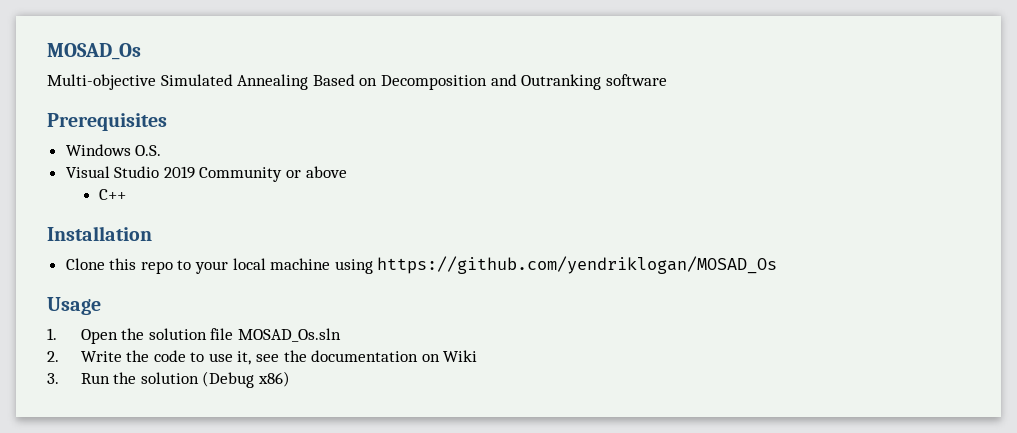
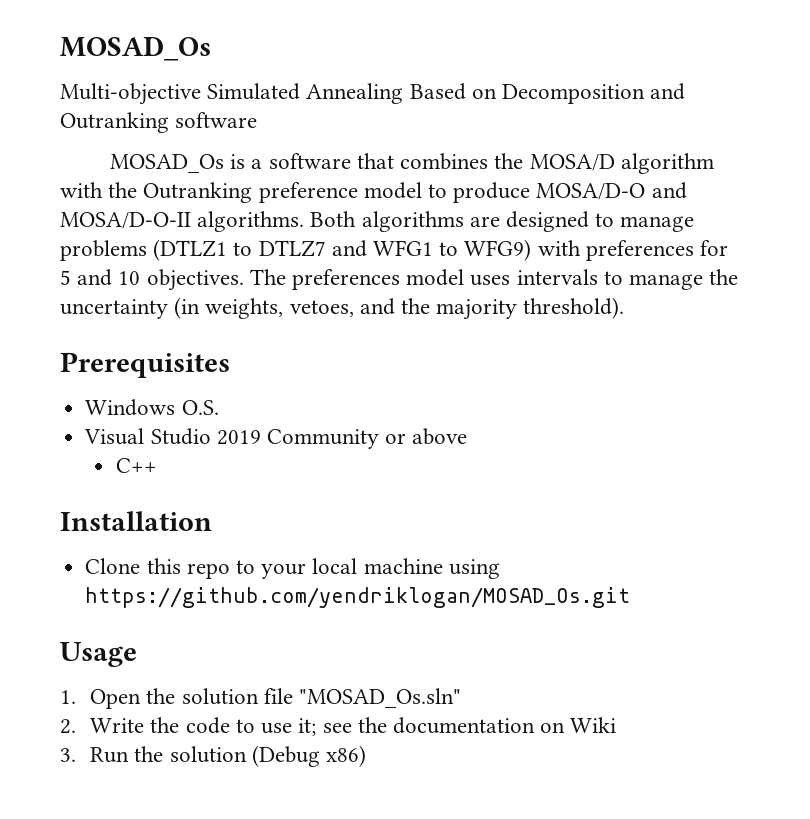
(667, 80) none -> [110,153,714,174] [60,182,687,203] [60,211,695,232] [60,239,729,261] [60,269,739,291] [60,297,625,320] // MOSAD_Os is a software that combines the MOSA/D algorithm with the Outranking preference model to produce MOSA/D-O and MOSA/D-O-II algorithms. Both algorithms are designed to manage problems (DTLZ1 to DTLZ7 and WFG1 to WFG9) with preferences for 5 and 10 objectives. The preferences model uses intervals to manage the uncertainty (in weights, vetoes, and the majority threshold).
[377,256,778,274] https://github.com/yendriklogan/MOSAD_Os -> [85,587,631,608] https://github.com/yendriklogan/MOSAD_Os.git
[237,328,341,342] MOSAD_Os.sln -> [299,688,462,708] "MOSAD_Os.sln"
[237,351,252,365] it, -> [298,718,317,736] it;

